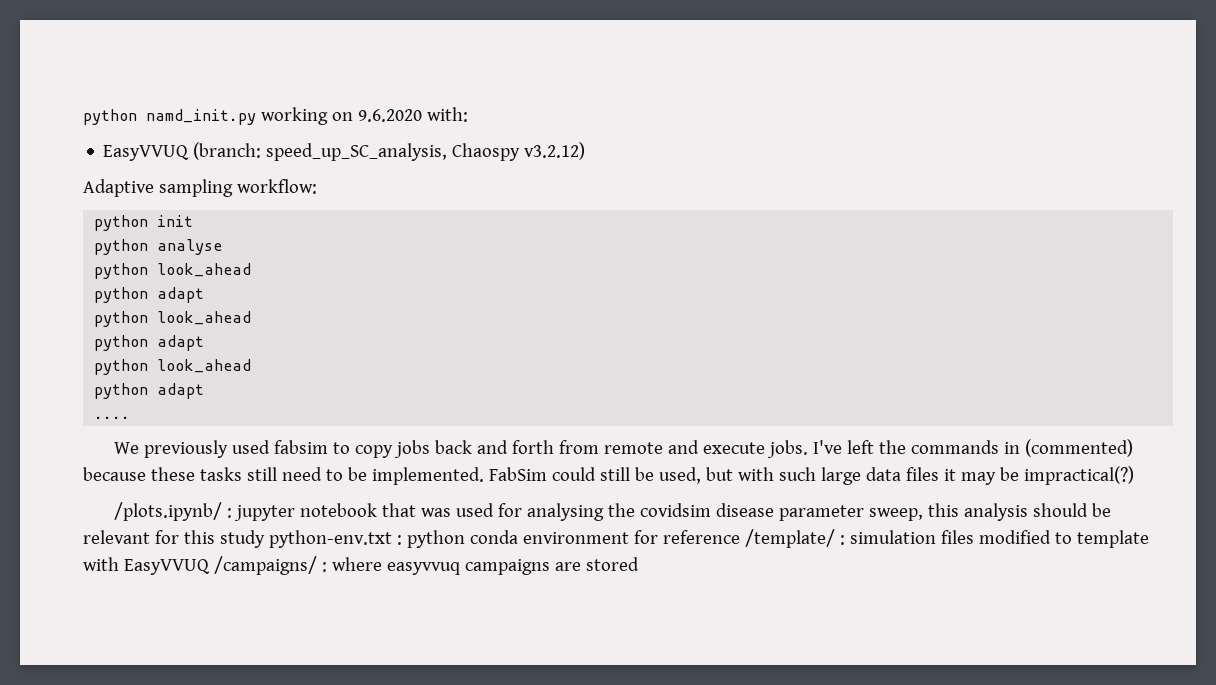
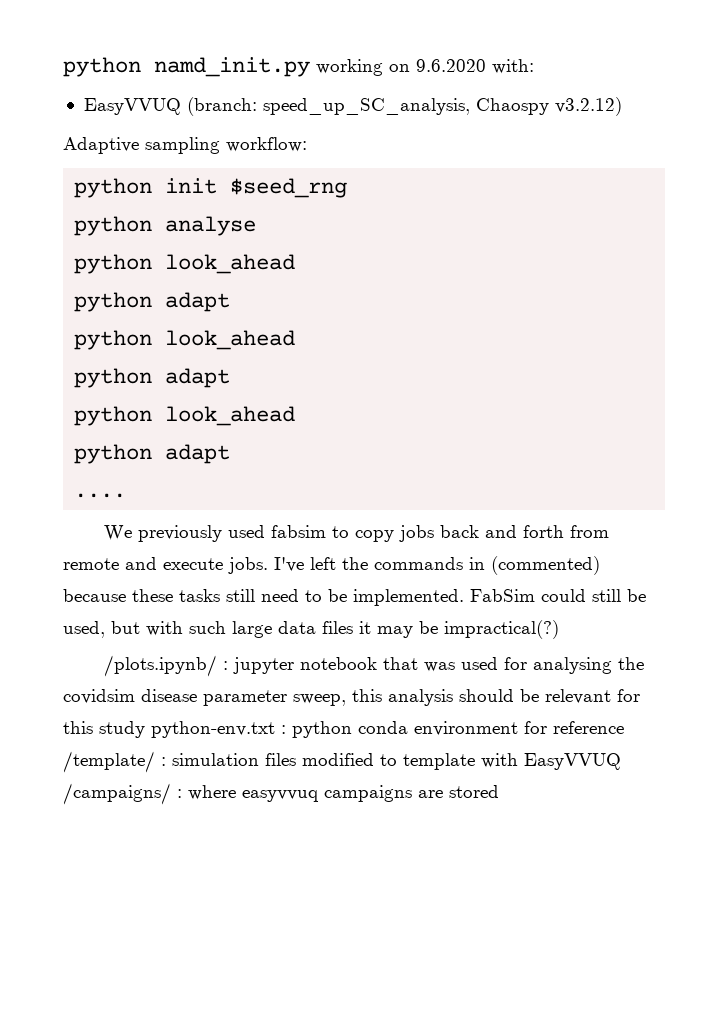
(194, 221) none -> [230,178,348,198] $seed_rng

